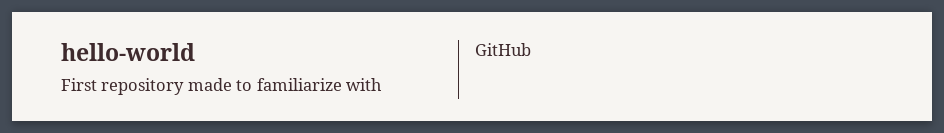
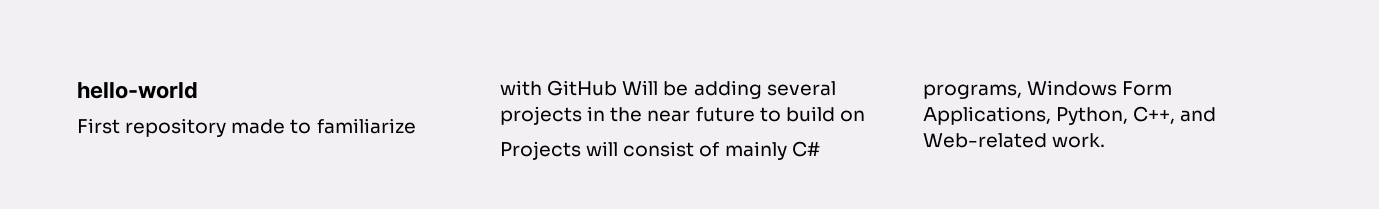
(531, 49) none -> [622,80,836,99] [500,106,865,125] [500,141,820,160] [923,80,1173,99] [923,106,1217,125] [923,133,1106,148] Will be adding several projects in the near future to build on // Projects will consist of mainly C# programs, Windows Form Applications, Python, C++, and Web-related work.

